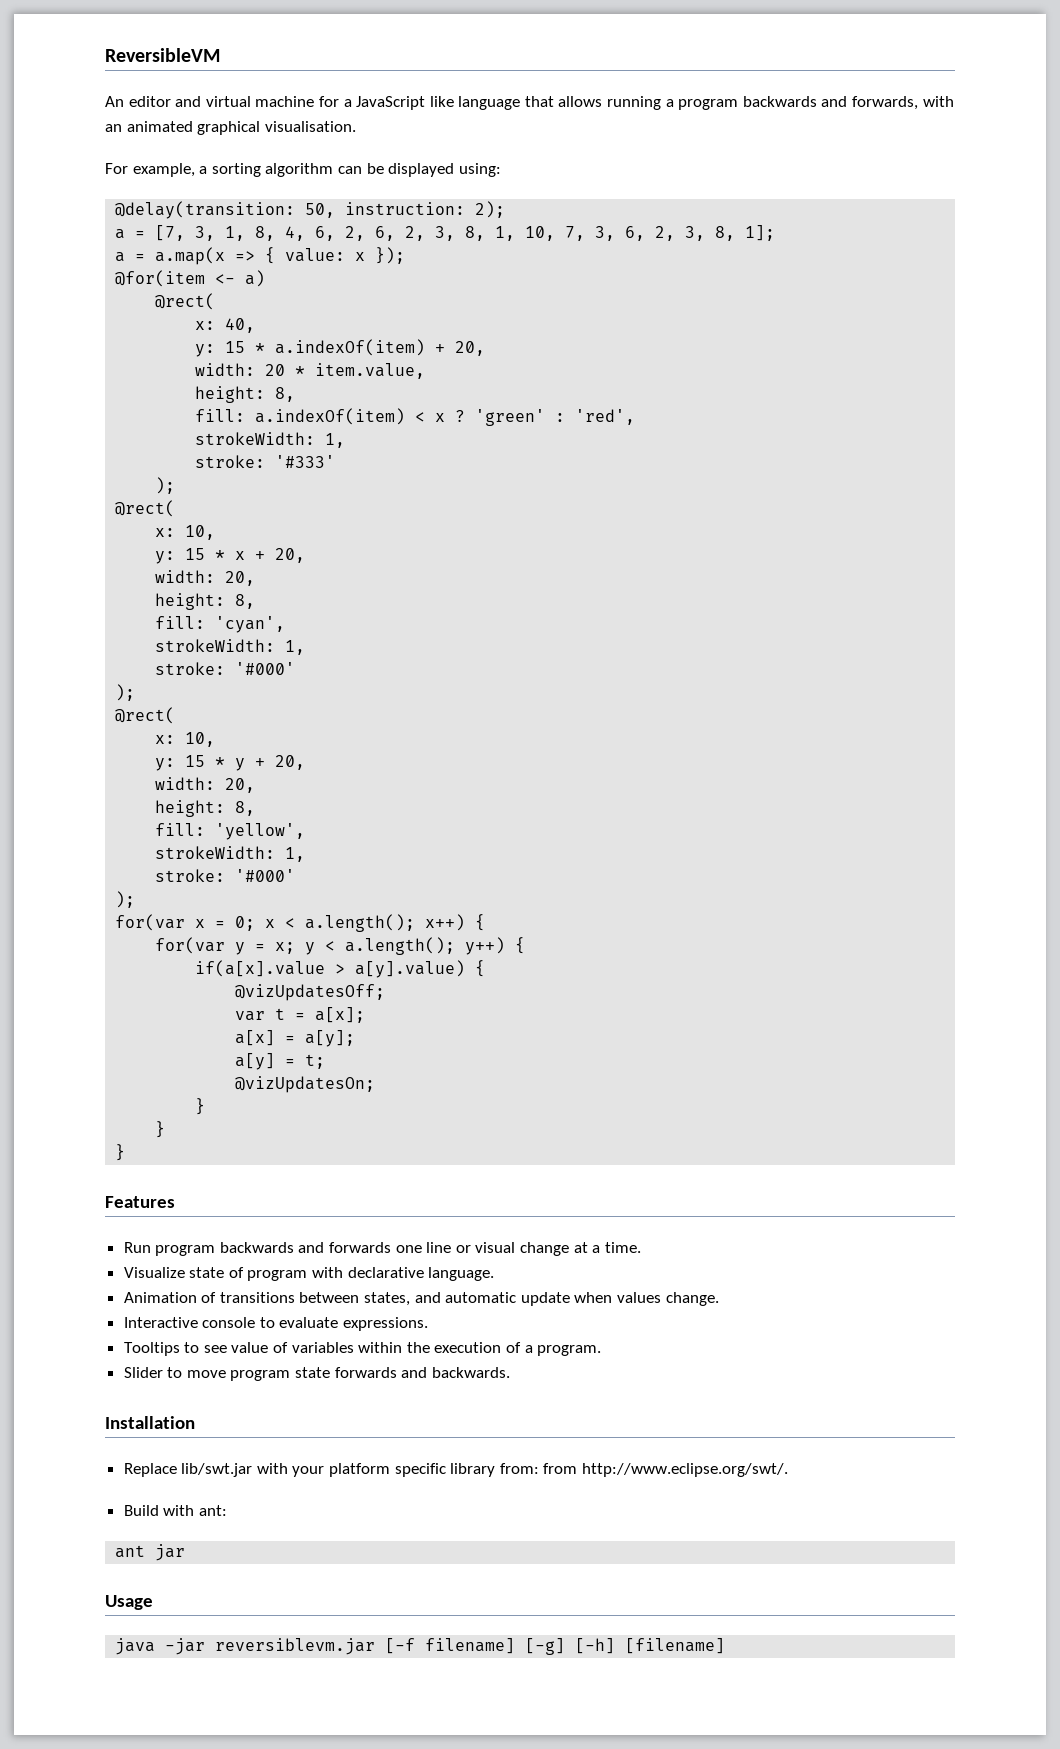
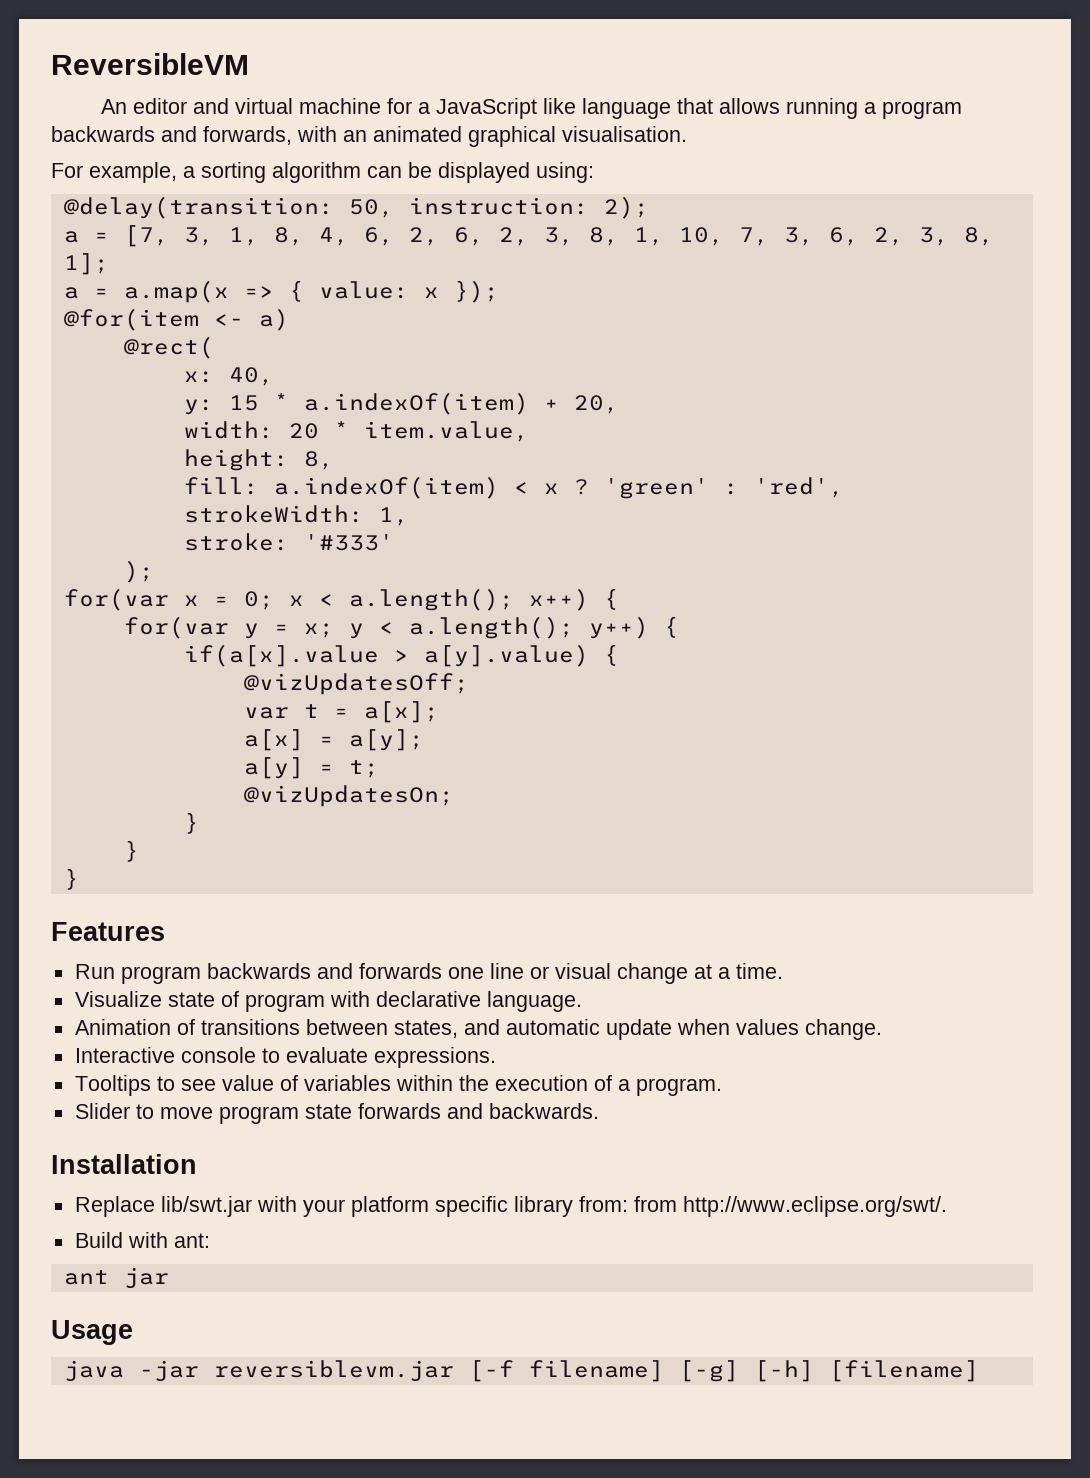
[115,500,176,517] [155,525,216,540] [155,548,306,564] [155,570,256,586] [155,593,256,610] [155,616,286,633] [155,639,306,655] [155,662,296,675] [115,684,136,701] [115,707,176,724] [155,732,216,747] [155,755,306,771] [155,777,256,793] [155,800,256,817] [155,823,306,840] [155,846,306,862] [155,869,296,882] [115,891,136,908] // @rect( // x: 10, // y: 15 * x + 20, // width: 20, // height: 8, // fill: 'cyan', // strokeWidth: 1, // stroke: '#000' // ); // @rect( // x: 10, // y: 15 * y + 20, // width: 20, // height: 8, // fill: 'yellow', // strokeWidth: 1, // stroke: '#000' // ); -> (154, 571) none

